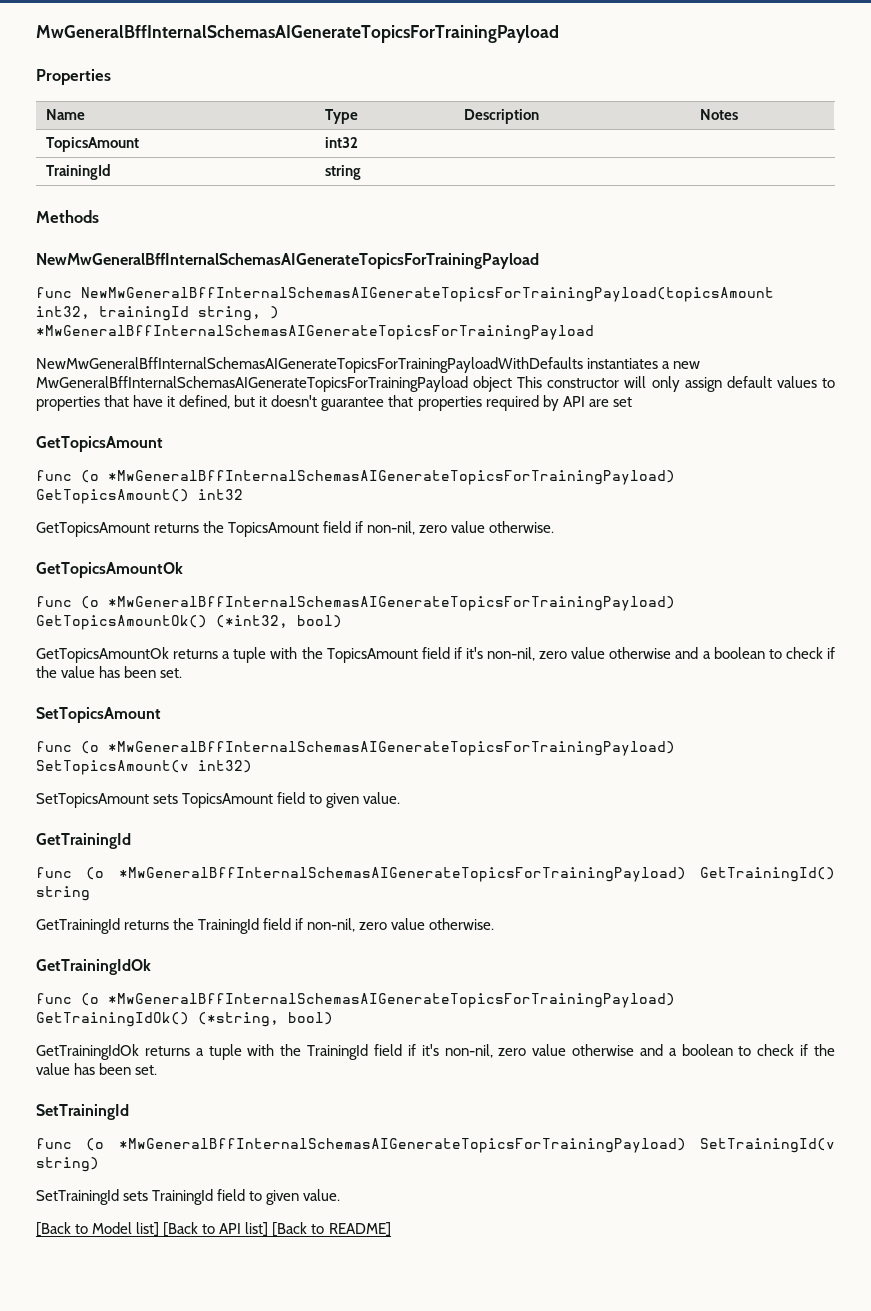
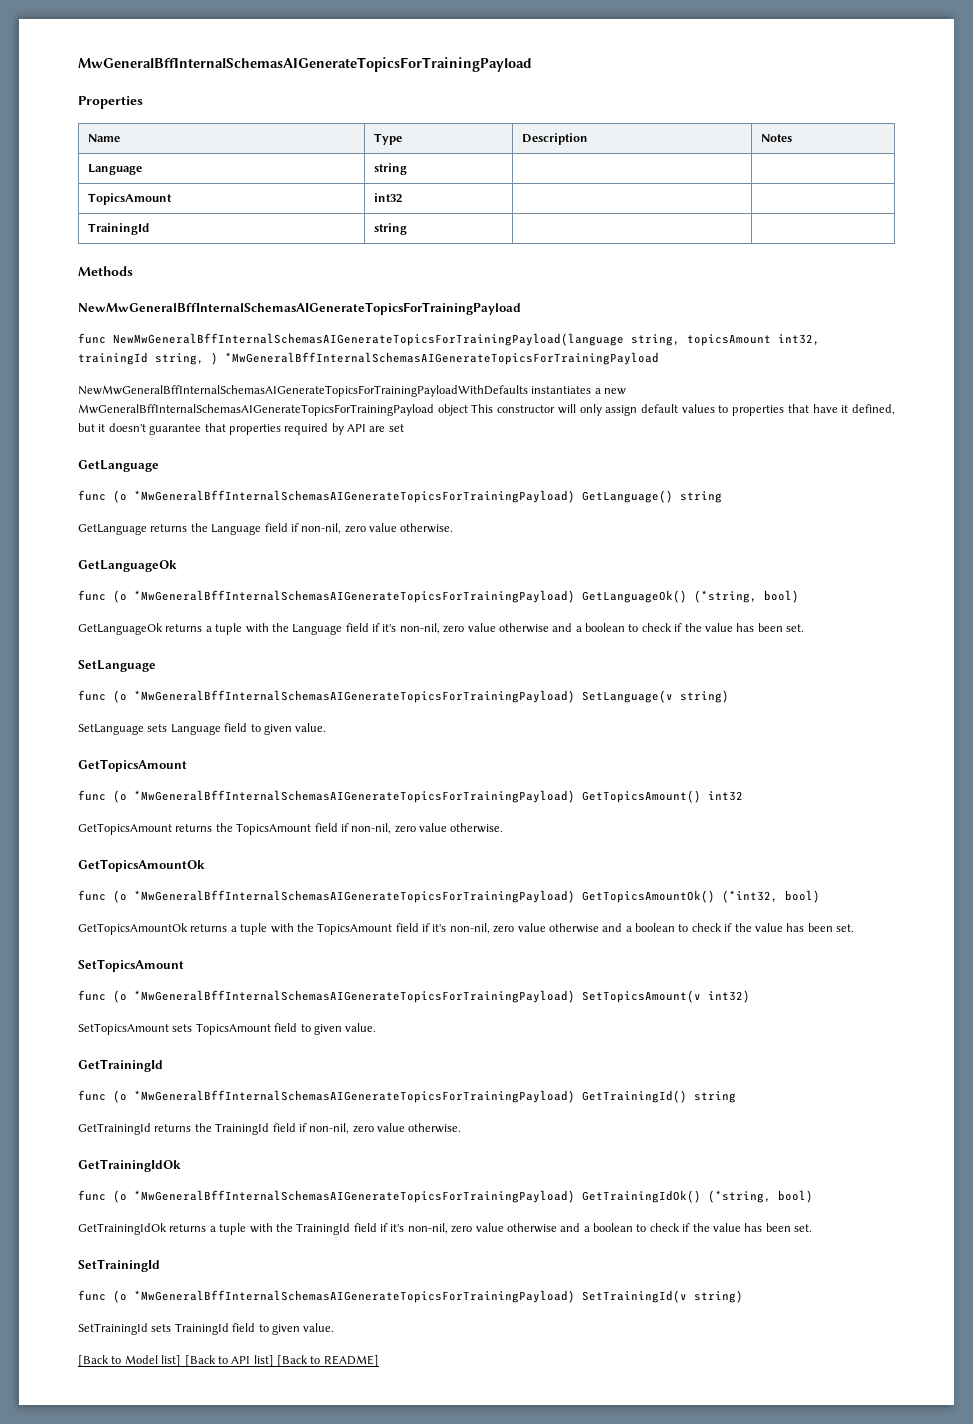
(738, 114) none -> [87,164,142,175] [373,163,407,175] // Language | string | |
[81,287,774,302] NewMwGeneralBffInternalSchemasAIGenerateTopicsForTrainingPayload(topicsAmount -> [113,333,771,346] NewMwGeneralBffInternalSchemasAIGenerateTopicsForTrainingPayload(language string, topicsAmount
(632, 402) none -> [78,460,159,472] [78,490,722,503] [78,523,454,535] [78,560,177,572] [78,590,799,603] [78,623,804,635] [78,660,156,672] [78,690,729,703] [78,723,327,735] // GetLanguage // func (o *MwGeneralBffInternalSchemasAIGenerateTopicsForTrainingPayload) GetLanguage() string // GetLanguage returns the Language field if non-nil, zero value otherwise. // GetLanguageOk // func (o *MwGeneralBffInternalSchemasAIGenerateTopicsForTrainingPayload) GetLanguageOk() (*string, bool) // GetLanguageOk returns a tuple with the Language field if it's non-nil, zero value otherwise and a boolean to check if the value has been set. // SetLanguage // func (o *MwGeneralBffInternalSchemasAIGenerateTopicsForTrainingPayload) SetLanguage(v string) // SetLanguage sets Language field to given value.

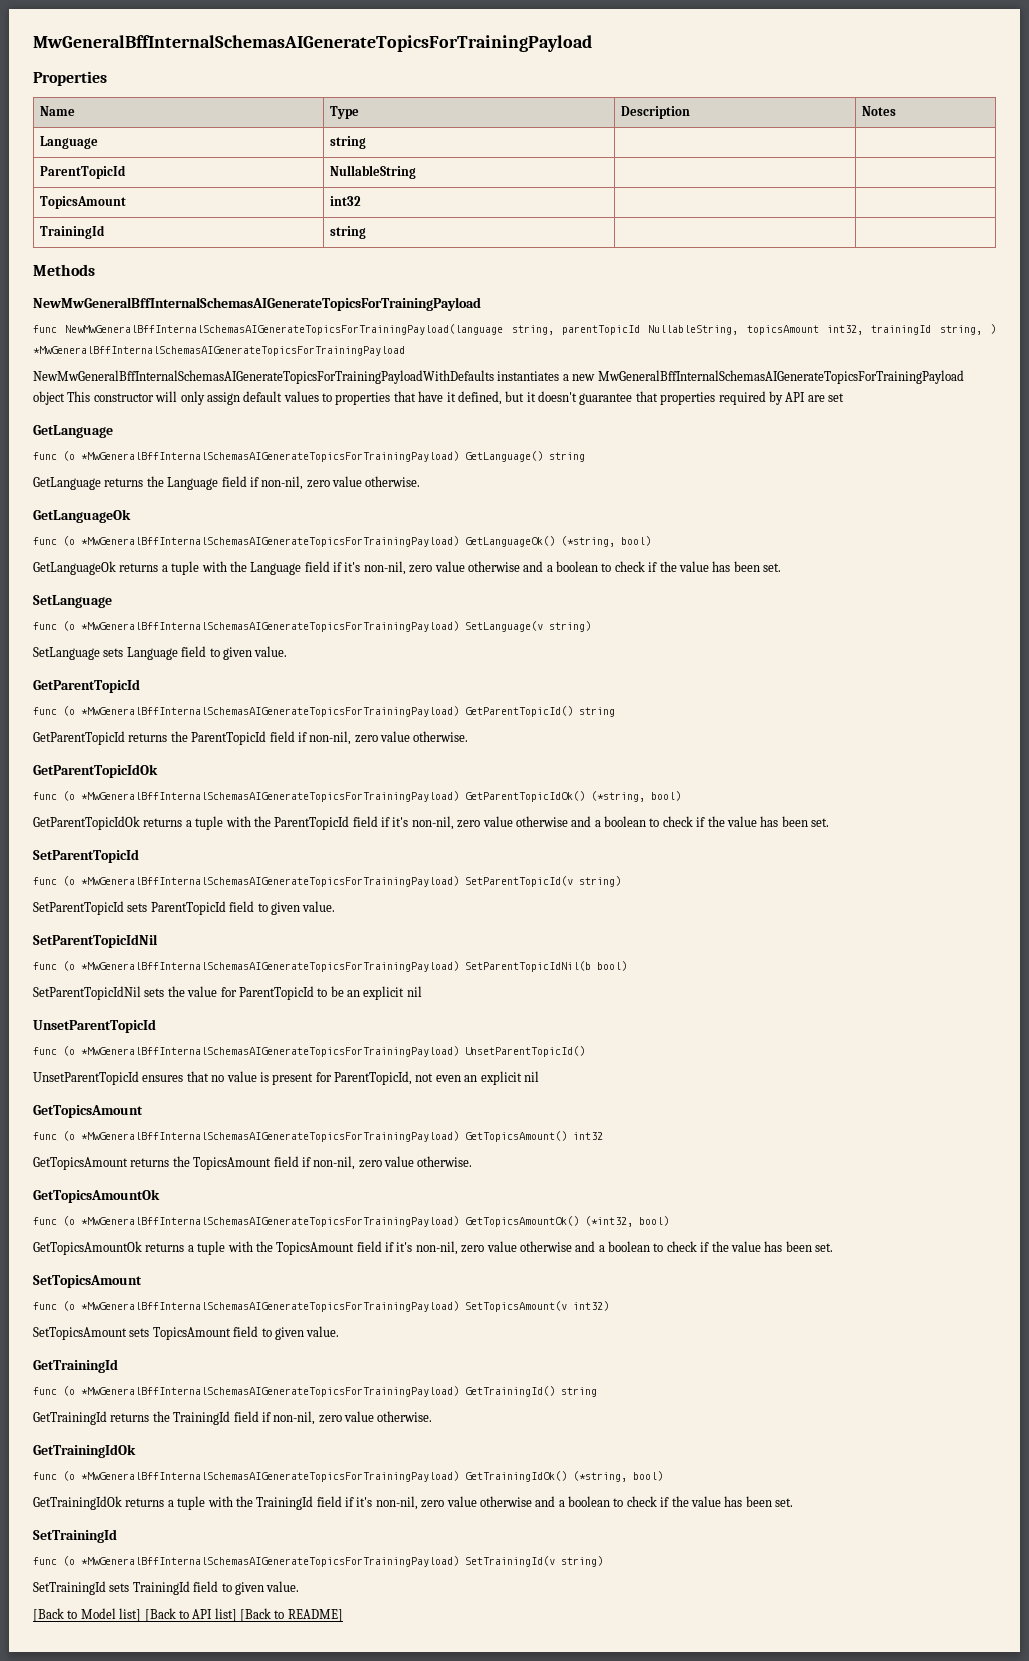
(407, 169) none -> [39,165,126,179] [329,165,416,179] // ParentTopicId | NullableString | |
(680, 340) none -> [562,325,739,335] parentTopicId NullableString,
(327, 727) none -> [33,679,140,693] [33,706,615,717] [33,731,469,745] [33,764,158,778] [33,791,681,802] [33,816,829,830] [33,849,139,863] [33,876,621,887] [33,901,336,915] [33,934,158,948] [33,961,627,972] [33,986,422,1000] [33,1019,156,1033] [33,1046,585,1057] [33,1071,539,1085] // GetParentTopicId // func (o *MwGeneralBffInternalSchemasAIGenerateTopicsForTrainingPayload) GetParentTopicId() string // GetParentTopicId returns the ParentTopicId field if non-nil, zero value otherwise. // GetParentTopicIdOk // func (o *MwGeneralBffInternalSchemasAIGenerateTopicsForTrainingPayload) GetParentTopicIdOk() (*string, bool) // GetParentTopicIdOk returns a tuple with the ParentTopicId field if it's non-nil, zero value otherwise and a boolean to check if the value has been set. // SetParentTopicId // func (o *MwGeneralBffInternalSchemasAIGenerateTopicsForTrainingPayload) SetParentTopicId(v string) // SetParentTopicId sets ParentTopicId field to given value. // SetParentTopicIdNil // func (o *MwGeneralBffInternalSchemasAIGenerateTopicsForTrainingPayload) SetParentTopicIdNil(b bool) // SetParentTopicIdNil sets the value for ParentTopicId to be an explicit nil // UnsetParentTopicId // func (o *MwGeneralBffInternalSchemasAIGenerateTopicsForTrainingPayload) UnsetParentTopicId() // UnsetParentTopicId ensures that no value is present for ParentTopicId, not even an explicit nil

